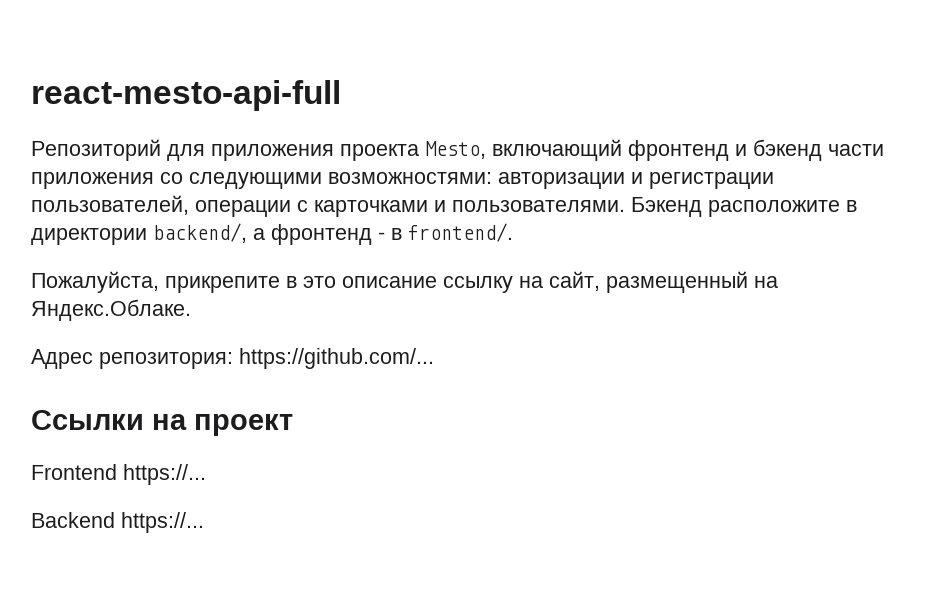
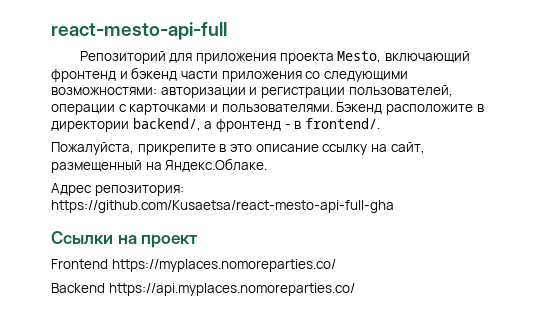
[239,348,434,369] https://github.com/... -> [51,200,394,213] https://github.com/Kusaetsa/react-mesto-api-full-gha
[123,464,206,485] https://... -> [111,259,336,272] https://myplaces.nomoreparties.co/
[121,512,204,533] https://... -> [108,283,355,296] https://api.myplaces.nomoreparties.co/

